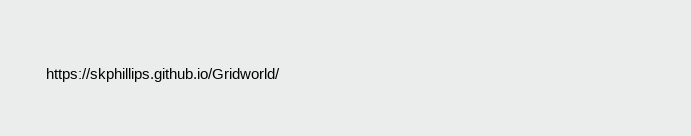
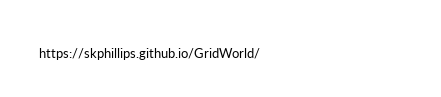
[46,68,280,82] https://skphillips.github.io/Gridworld/ -> [39,48,260,60] https://skphillips.github.io/GridWorld/

